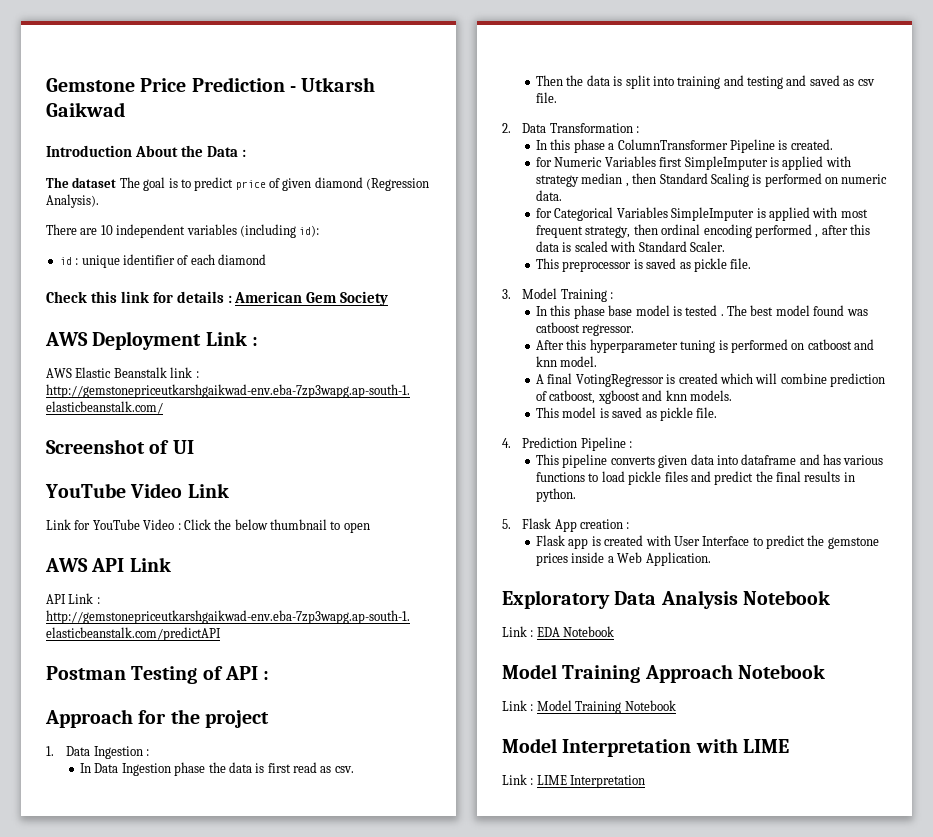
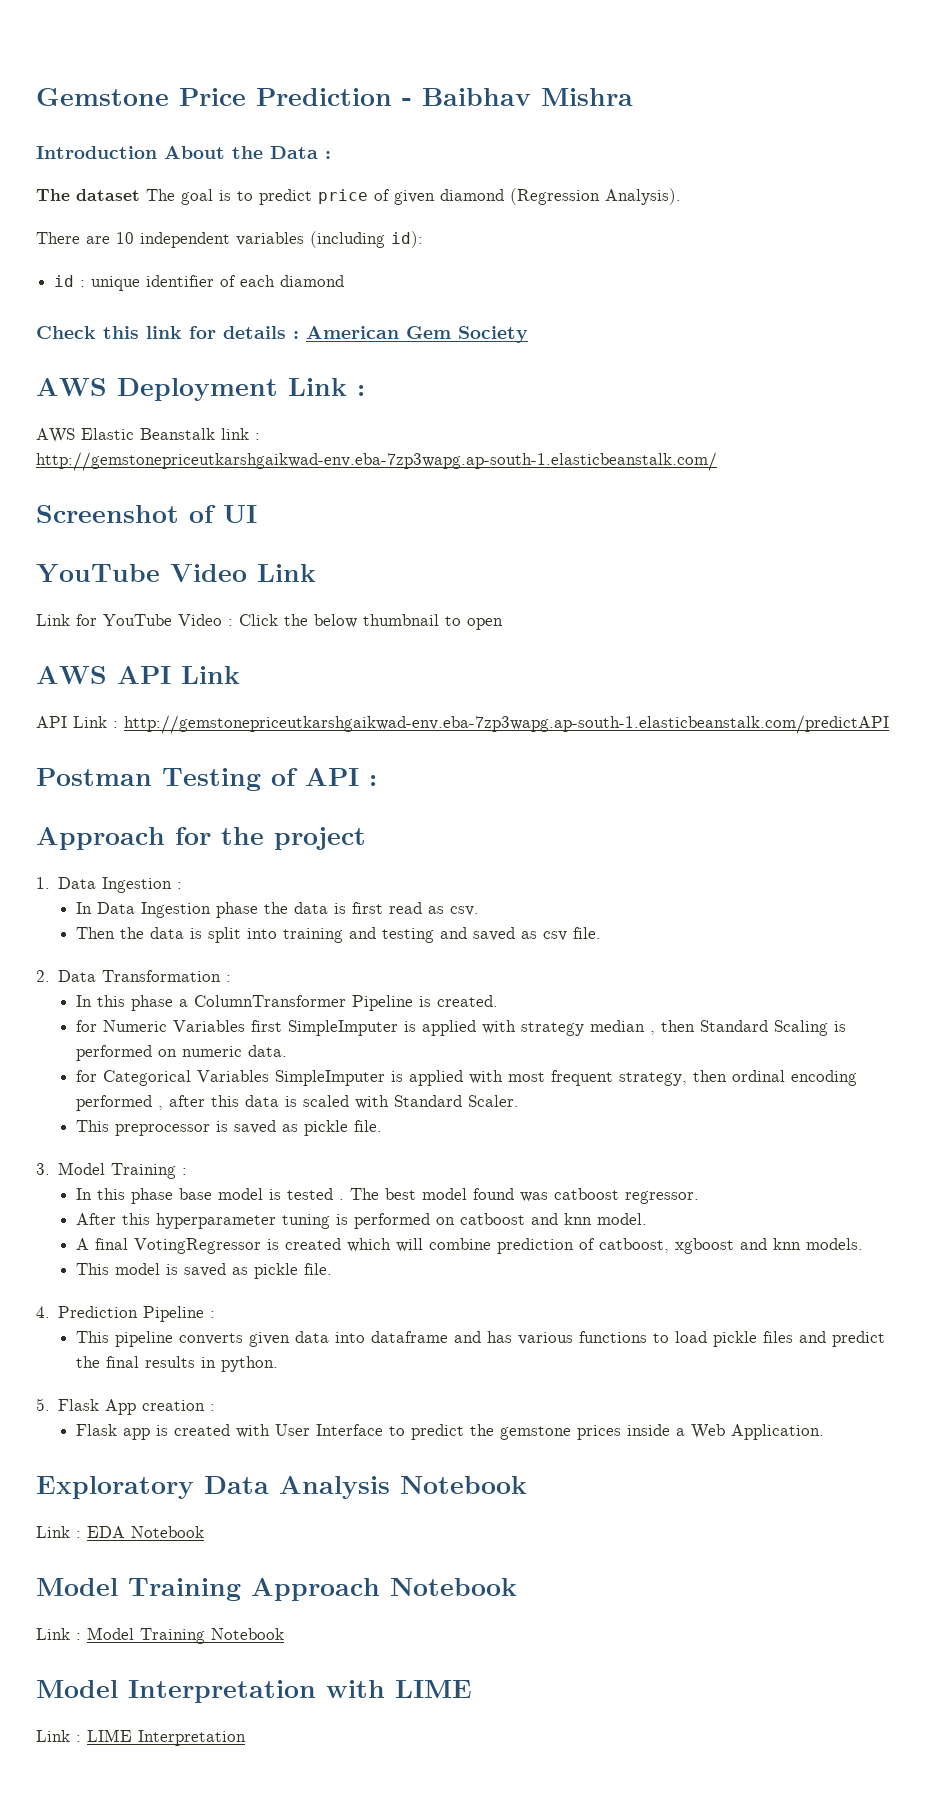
[301,77,376,92] [46,102,125,117] Utkarsh Gaikwad -> [422,88,633,106] Baibhav Mishra

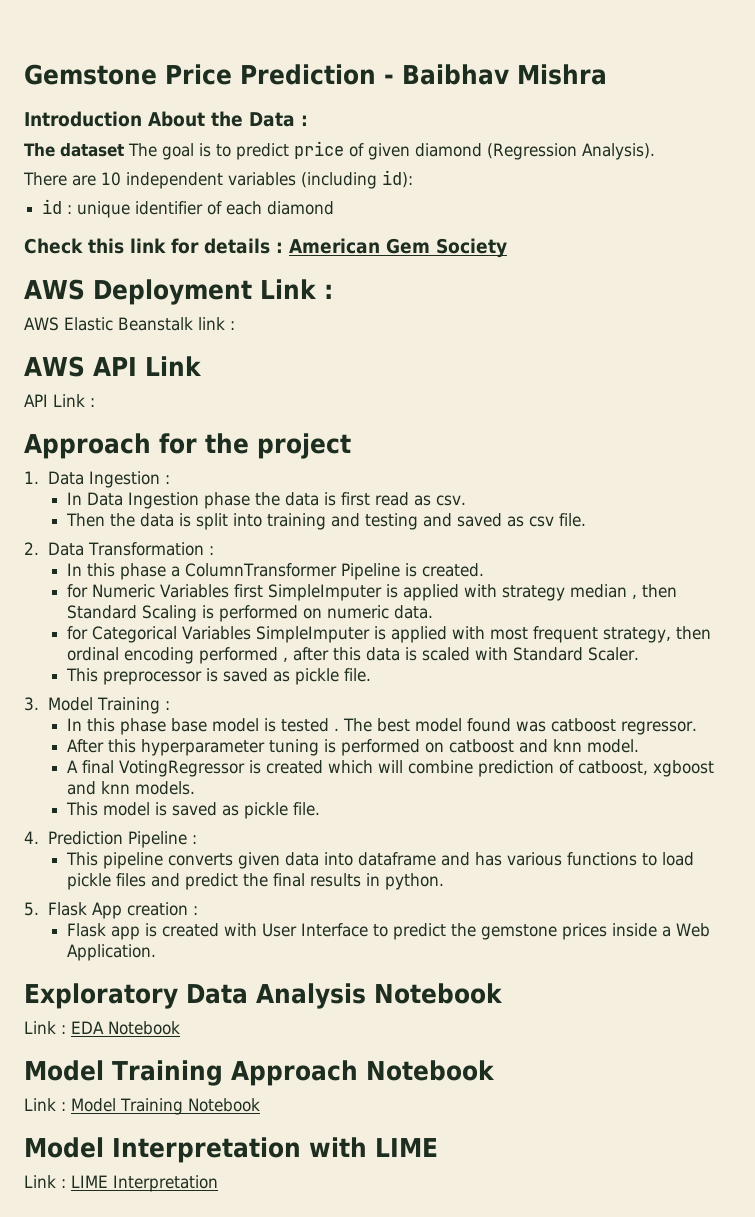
[36,452,717,471] [36,505,257,523] [36,564,316,583] [36,614,503,630] http://gemstonepriceutkarshgaikwad-env.eba-7zp3wapg.ap-south-1.elasticbeanstalk.com/ // Screenshot of UI // YouTube Video Link // Link for YouTube Video : Click the below thumbnail to open -> (235, 325) none
[124,715,889,734] [36,768,377,791] http://gemstonepriceutkarshgaikwad-env.eba-7zp3wapg.ap-south-1.elasticbeanstalk.com/predictAPI // Postman Testing of API : -> (95, 402) none

